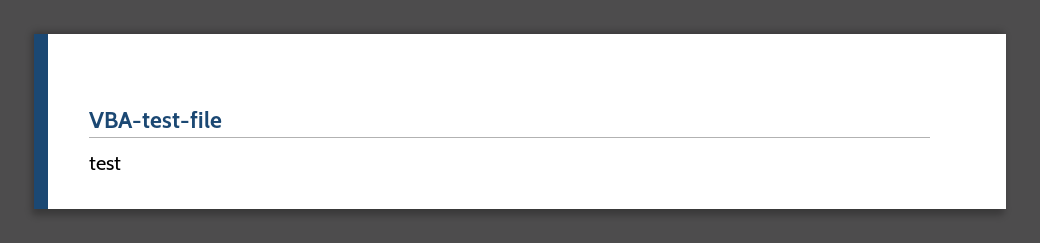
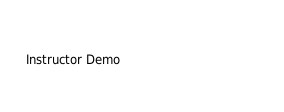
[89,111,222,128] [89,157,121,170] VBA-test-file // test -> [26,54,120,65] Instructor Demo

